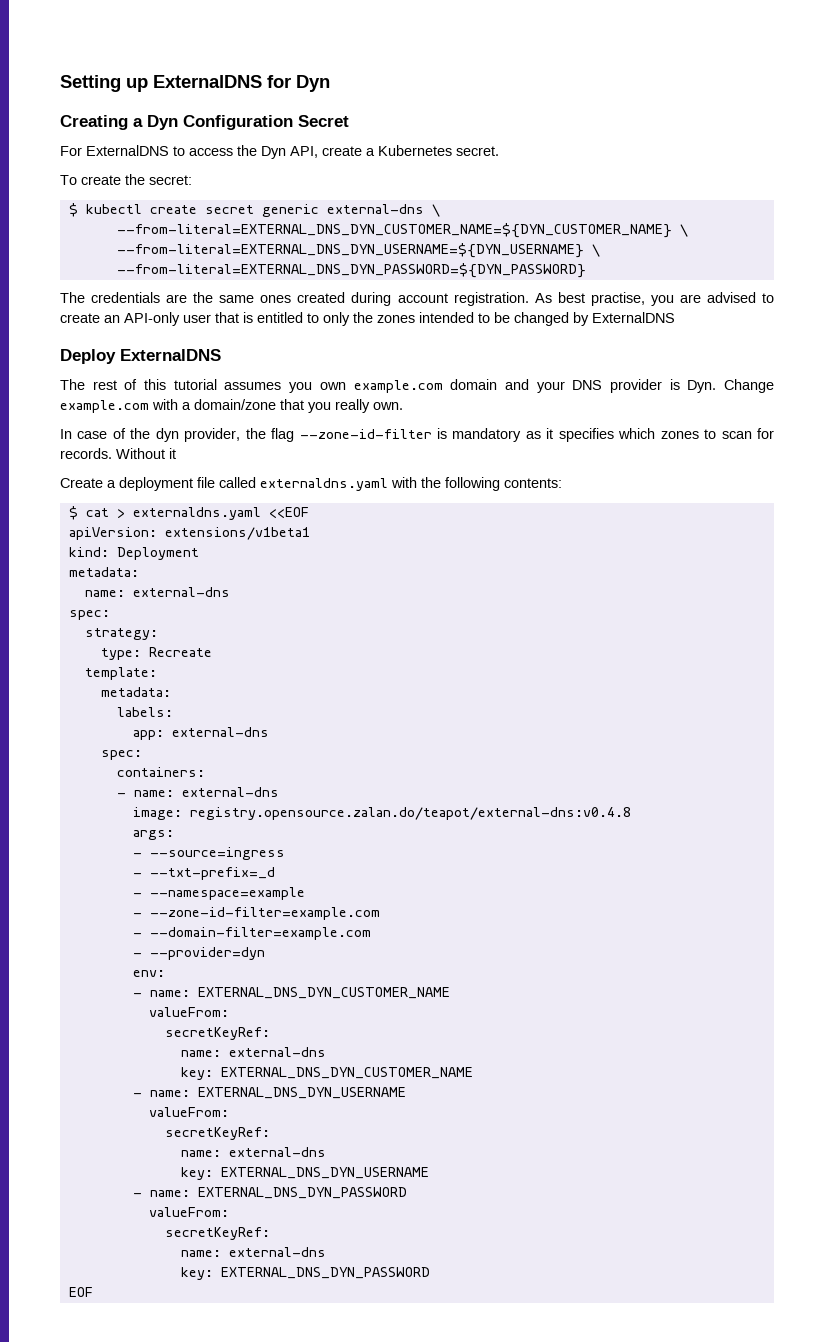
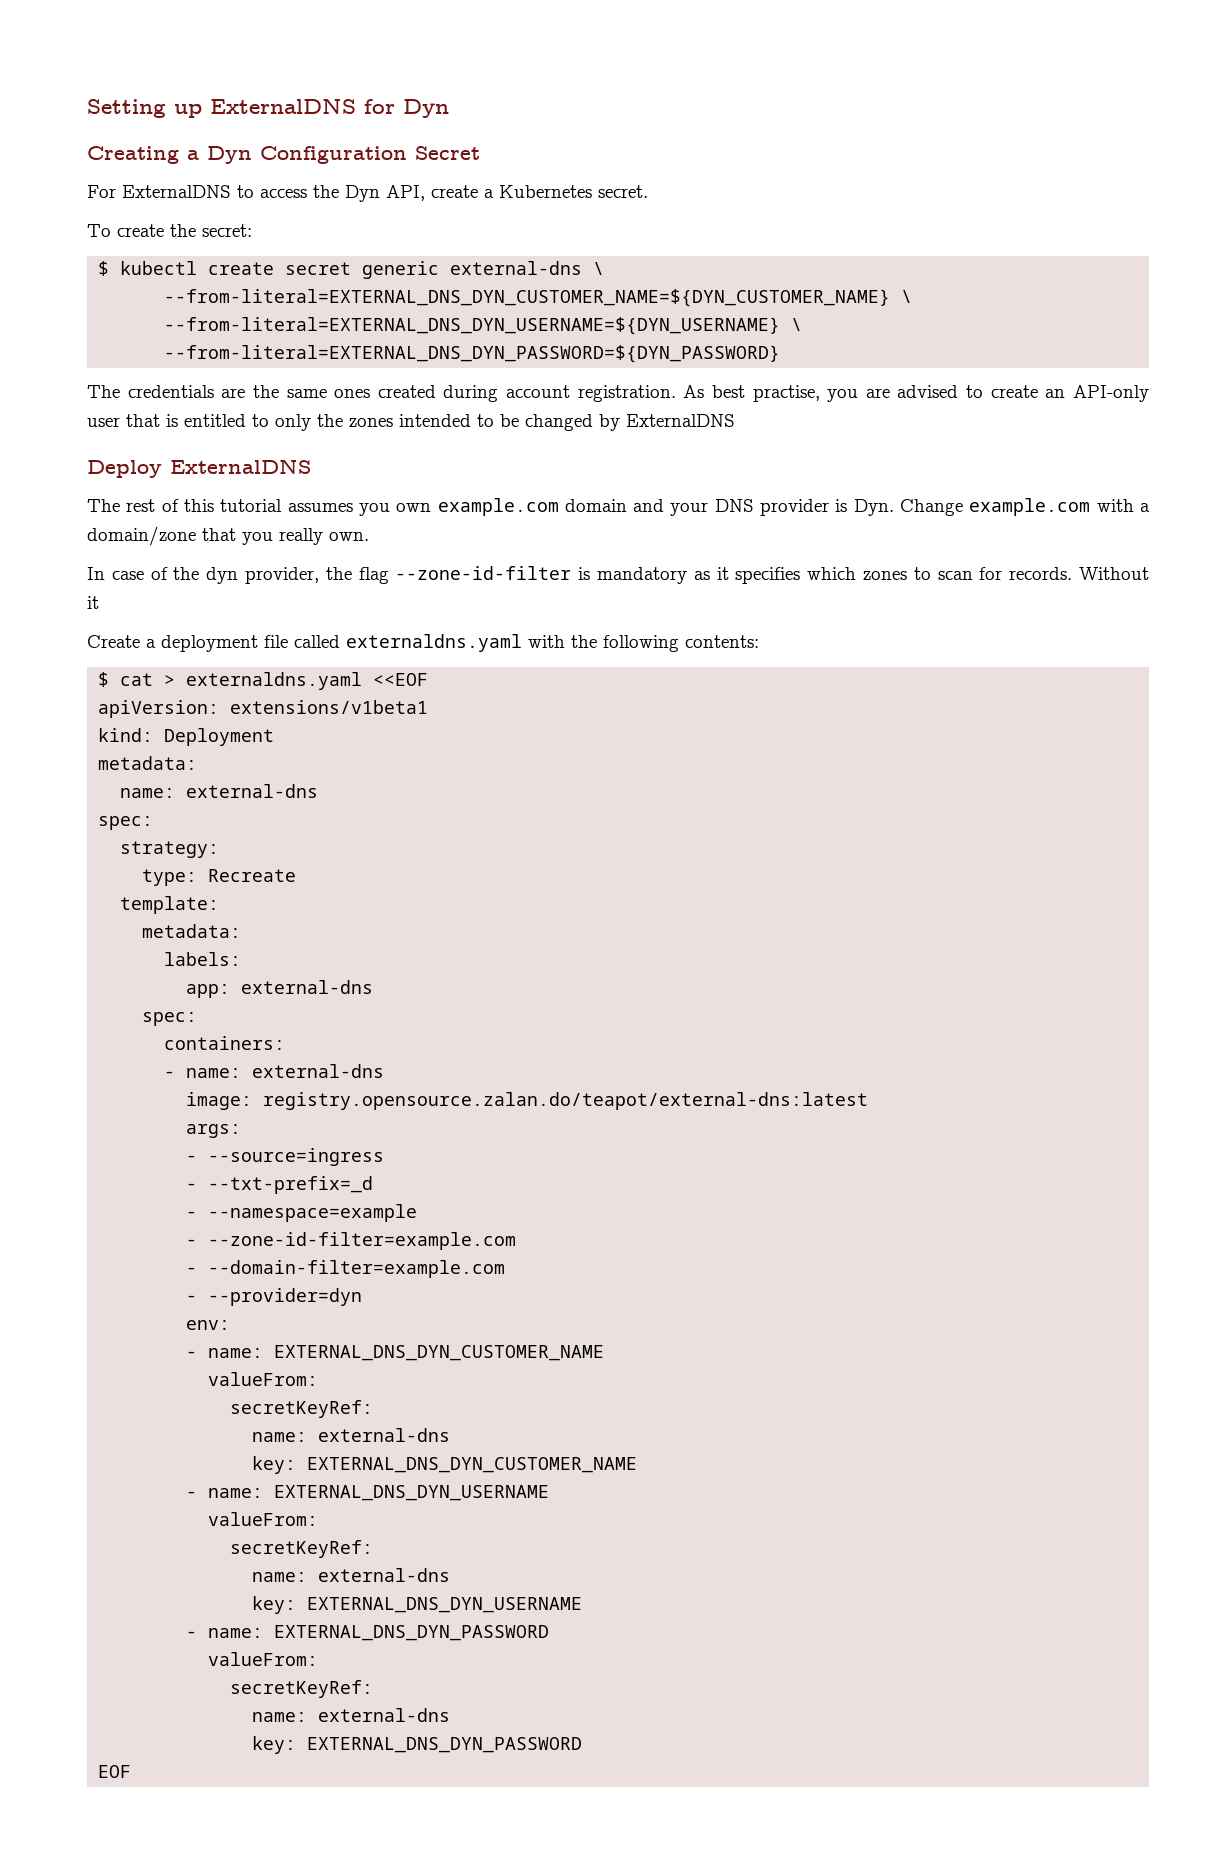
[189,807,631,820] registry.opensource.zalan.do/teapot/external-dns:v0.4.8 -> [263,1092,869,1110] registry.opensource.zalan.do/teapot/external-dns:latest

